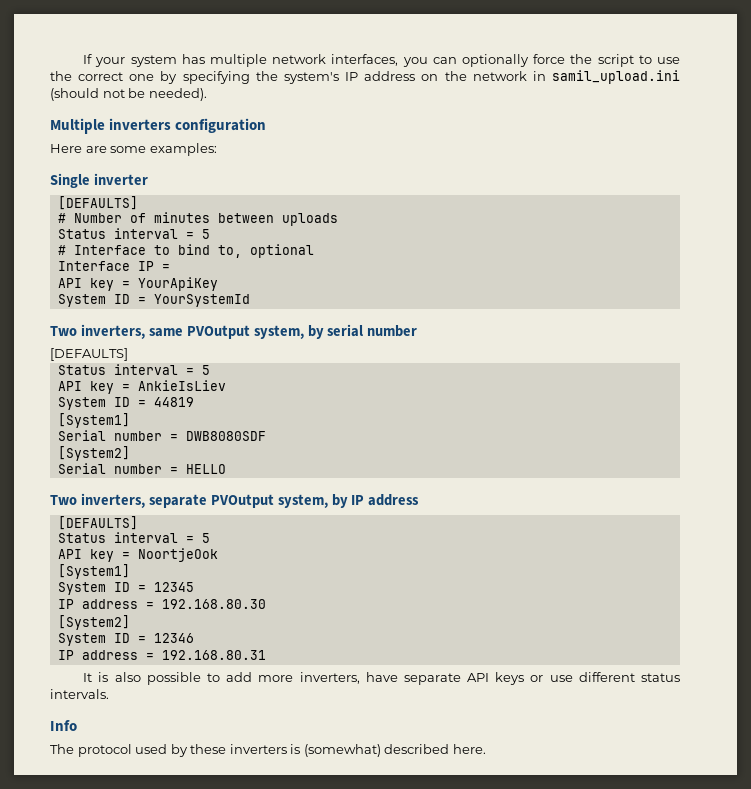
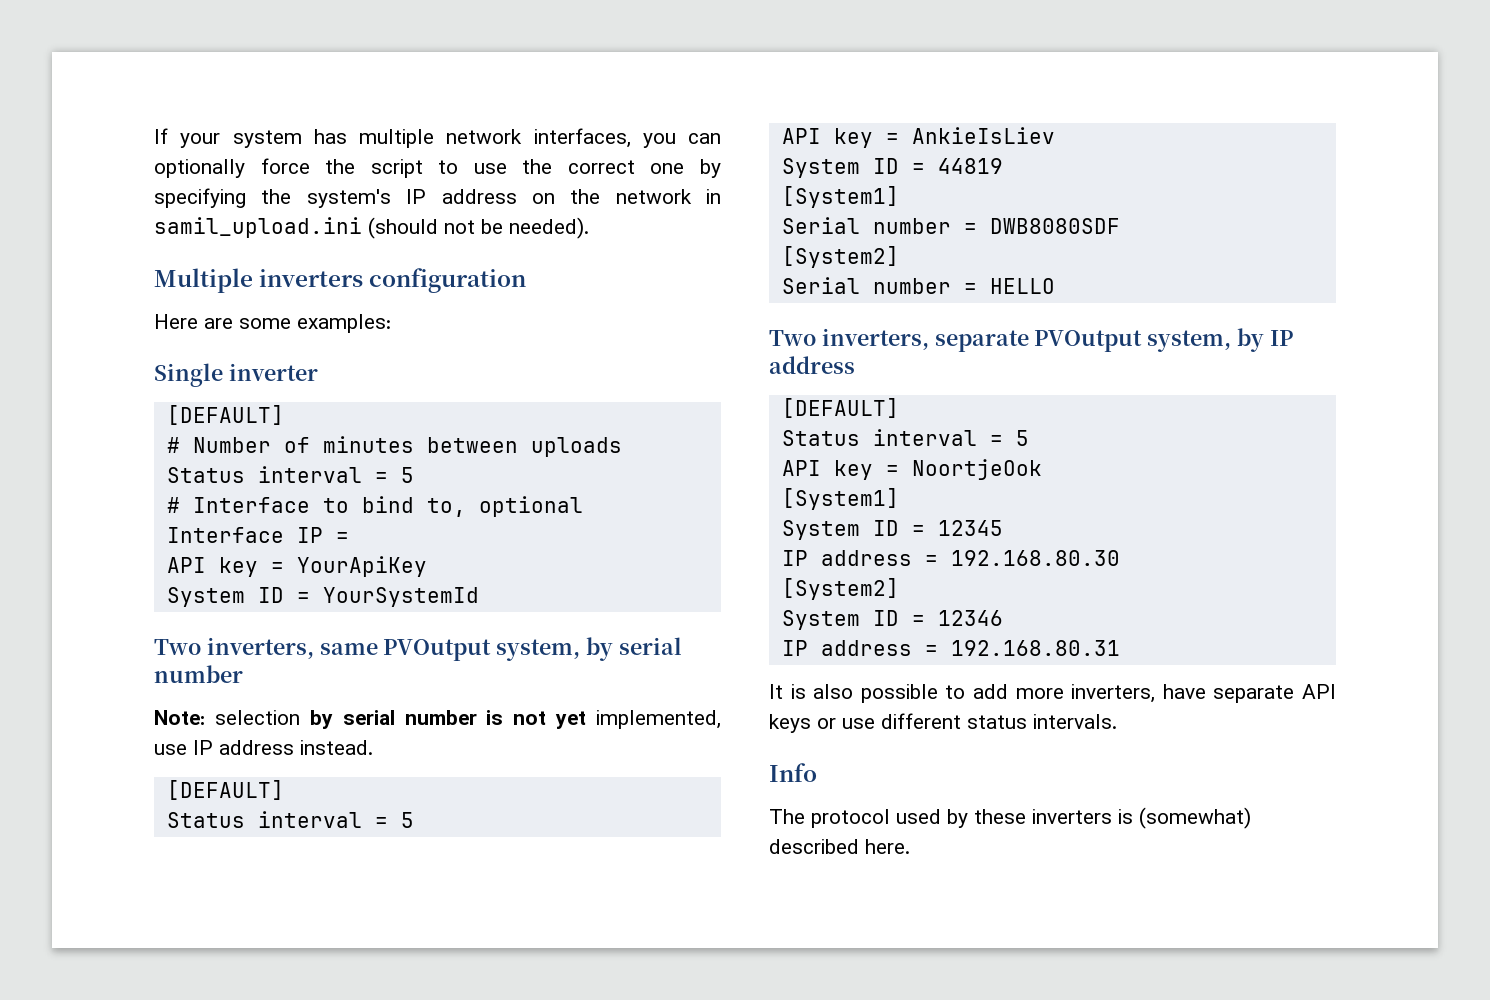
[57,196,138,210] [DEFAULTS] -> [166,405,284,425] [DEFAULT]
[50,348,128,361] [DEFAULTS] -> [154,710,721,729] [154,740,373,755] [166,780,284,800] Note: selection by serial number is not yet implemented, use IP address instead. // [DEFAULT]
[57,516,138,530] [DEFAULTS] -> [781,398,899,418] [DEFAULT]

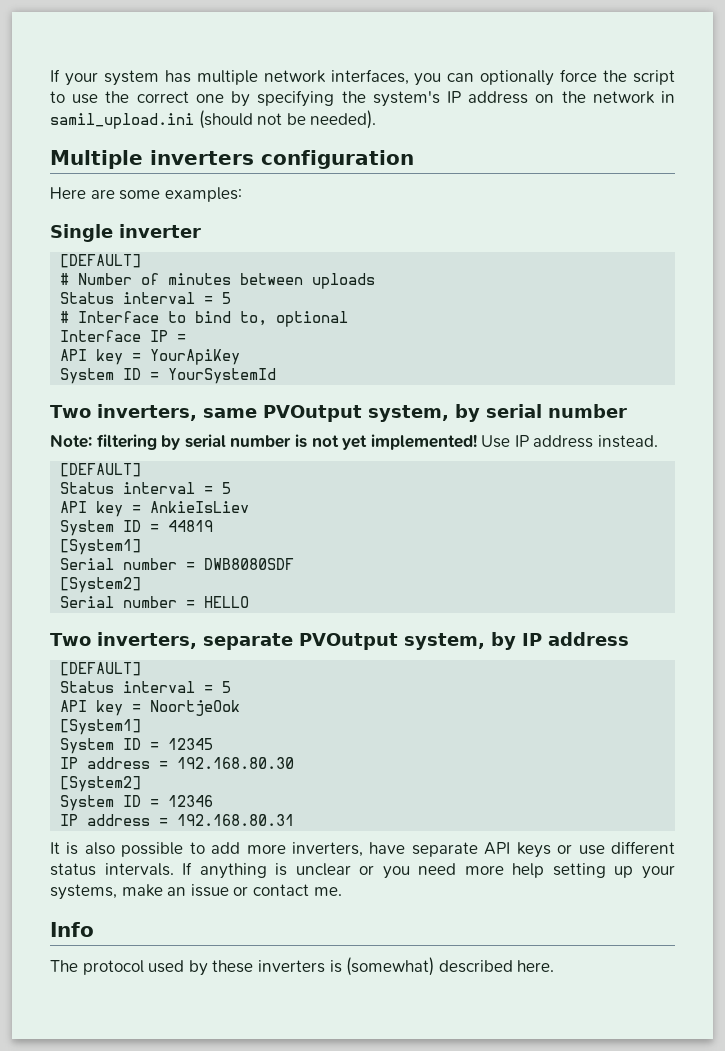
[214,710,300,725] selection -> [96,434,157,450] filtering
[596,710,721,729] [154,744,187,755] implemented, use -> [370,434,511,450] implemented! Use
(1117, 721) none -> [182,862,675,879] [50,884,342,900] If anything is unclear or you need more help setting up your systems, make an issue or contact me.

